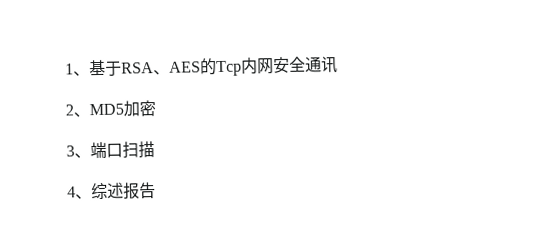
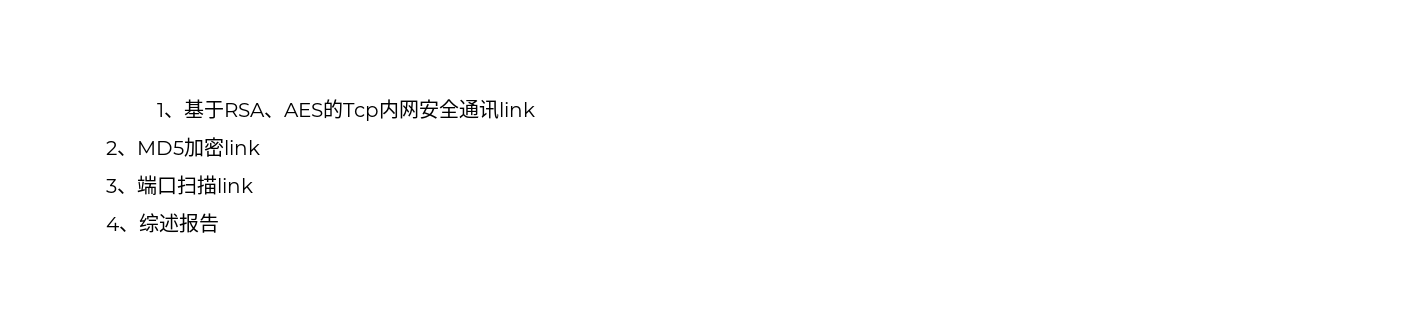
(338, 65) none -> [499,102,536,117] link
(156, 108) none -> [224,140,260,155] link
(155, 150) none -> [217,178,253,193] link

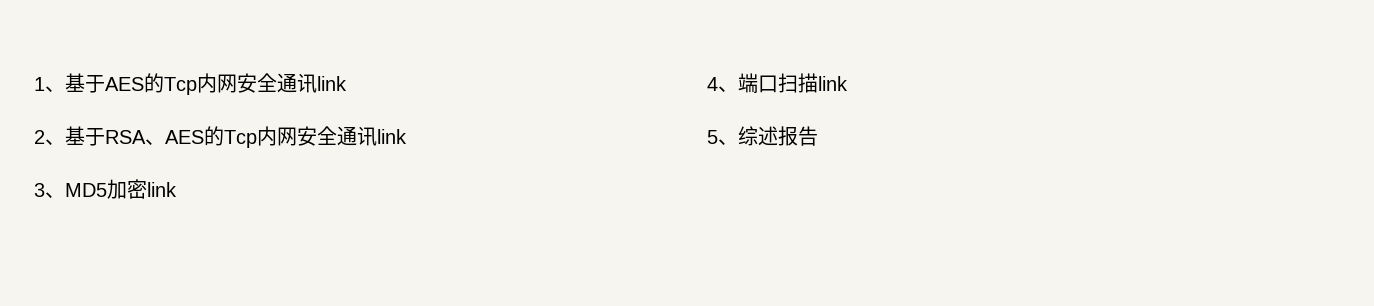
(225, 110) none -> [105,73,347,95] [34,126,105,146] AES的Tcp内网安全通讯link // 2、基于
[106,141,117,155] 2 -> [34,183,45,197] 3
[106,179,117,193] 3 -> [707,77,718,91] 4
[106,217,119,231] 4 -> [707,130,718,144] 5

